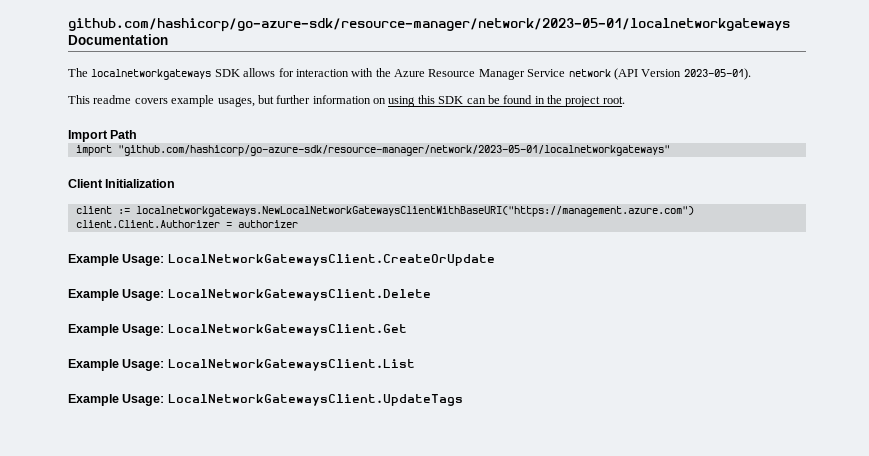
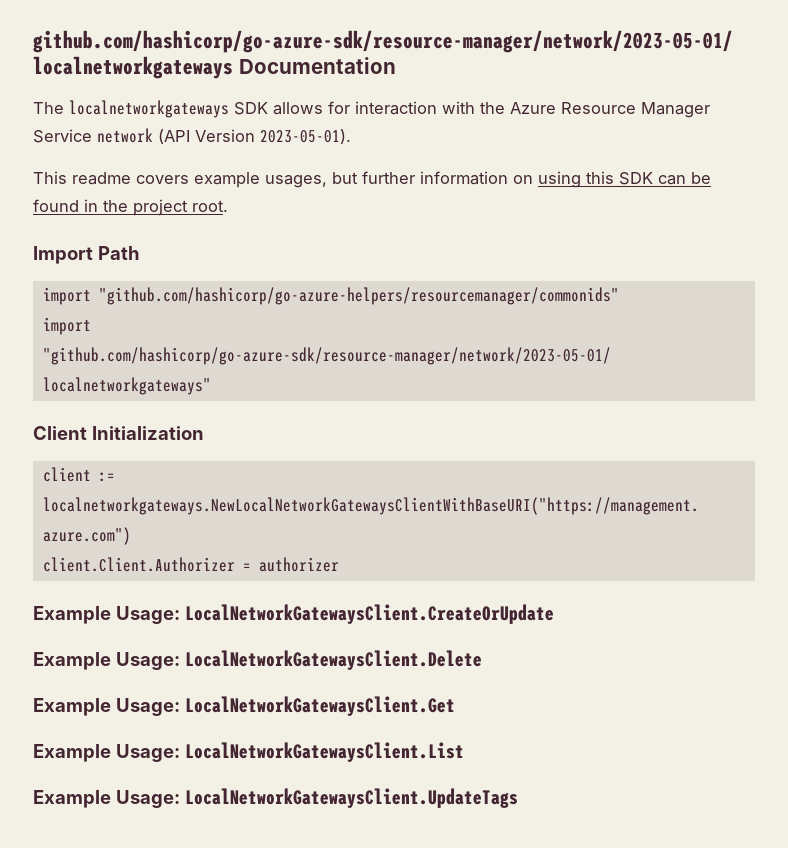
(138, 134) none -> [42,287,619,305] // import "github.com/hashicorp/go-azure-helpers/resourcemanager/commonids"

